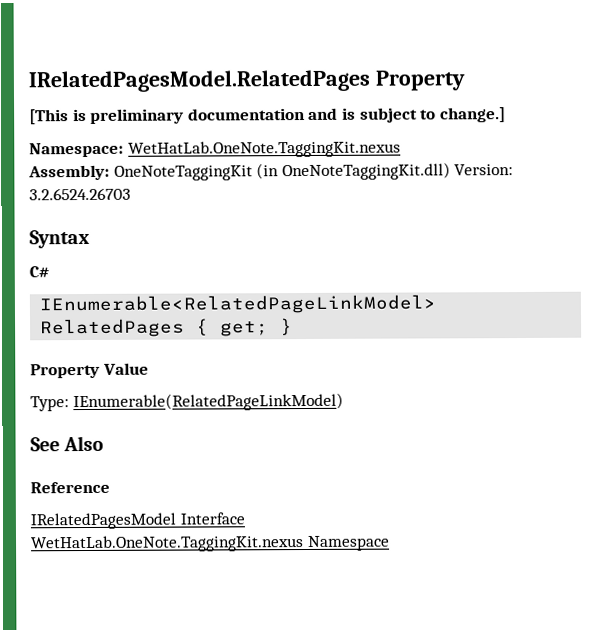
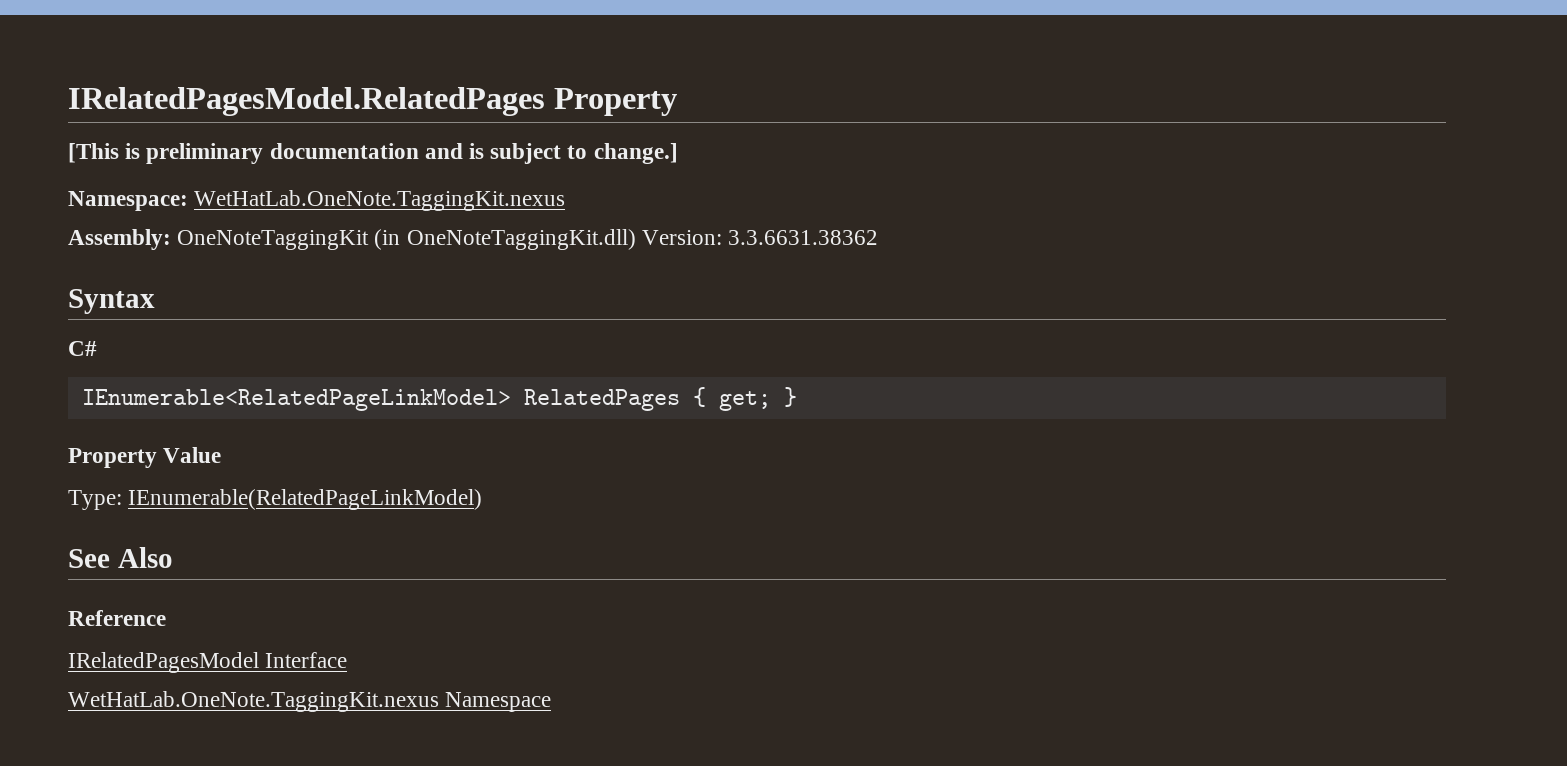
[29,187,131,201] 3.2.6524.26703 -> [728,230,879,245] 3.3.6631.38362

